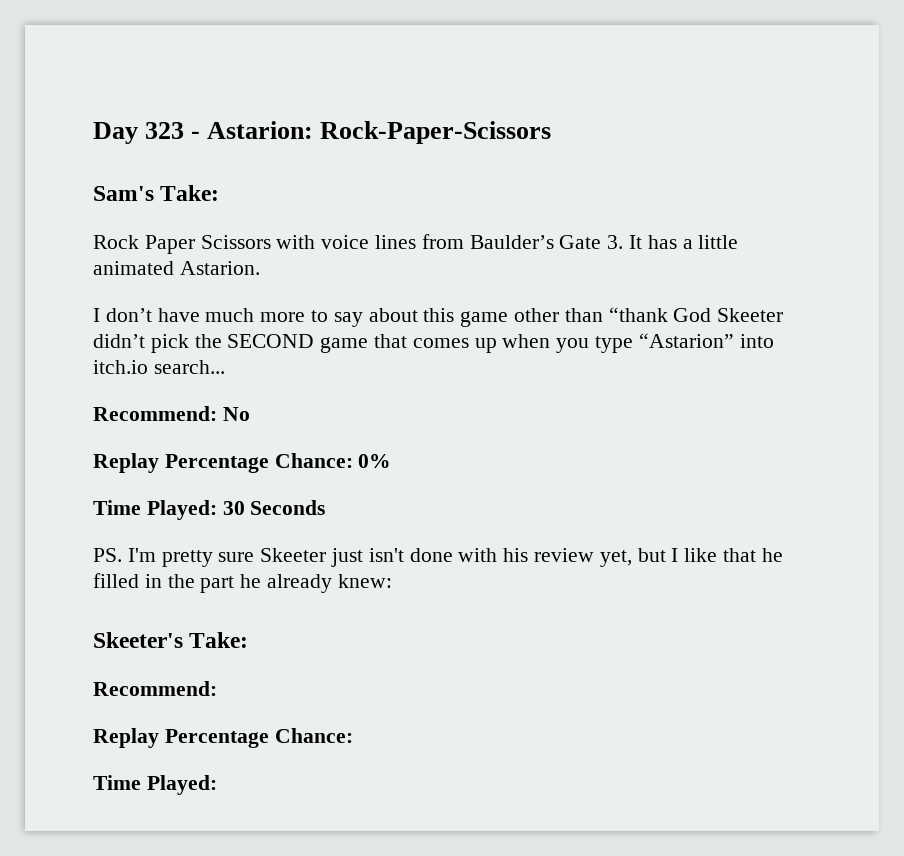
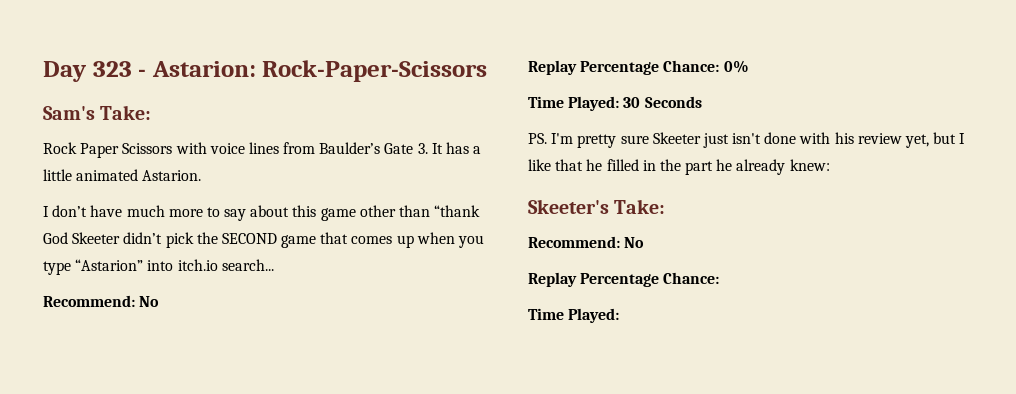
(217, 688) none -> [624,237,645,248] No

